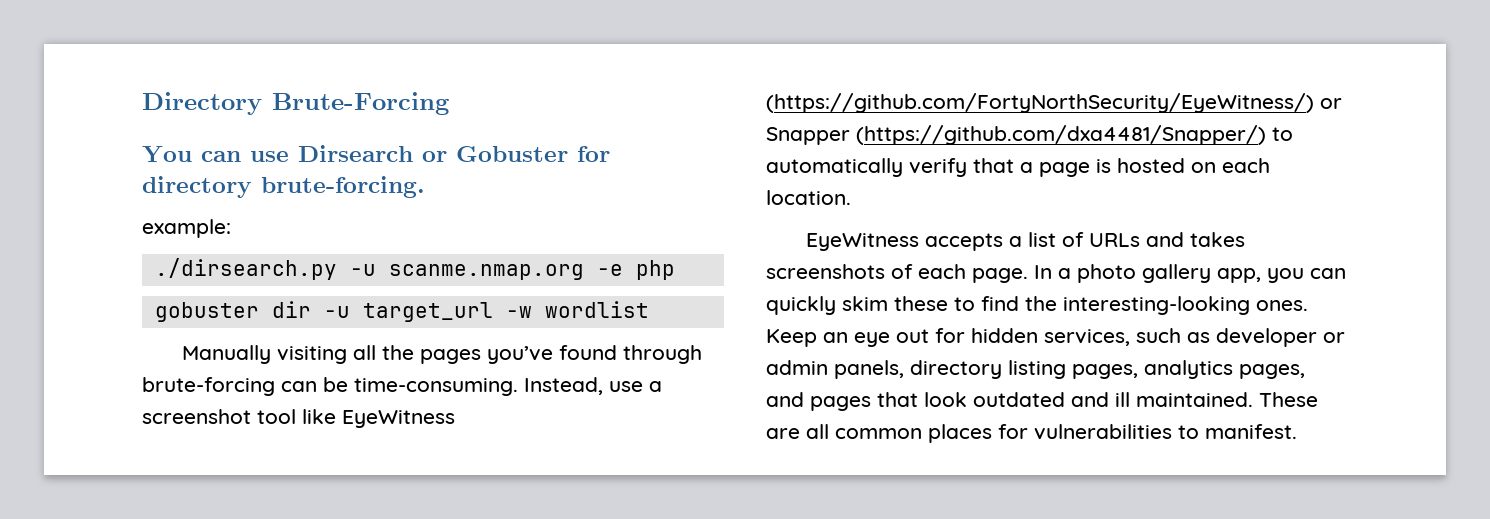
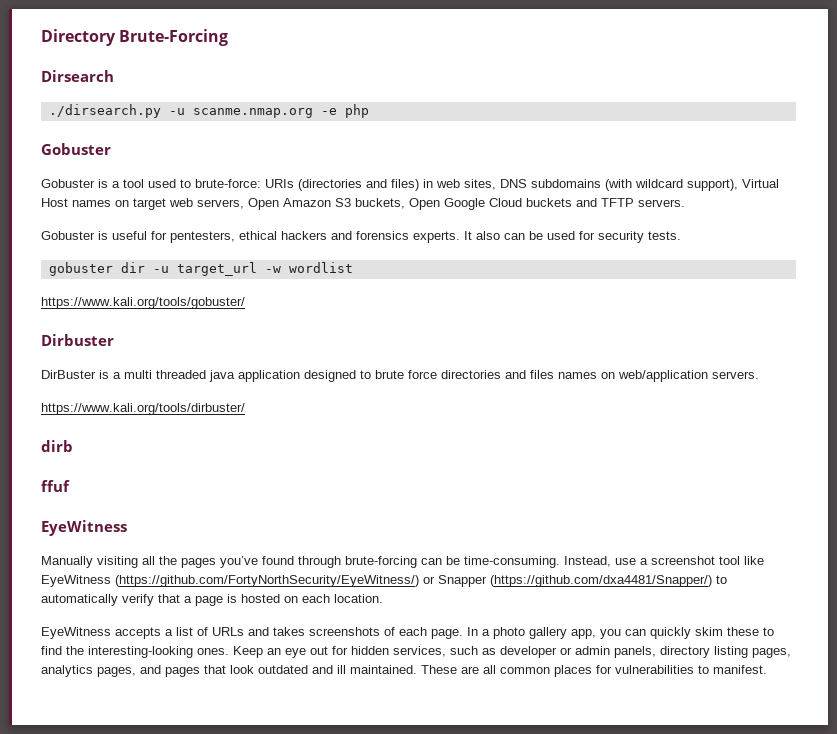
[142,145,610,163] [142,176,425,198] [142,219,231,238] You can use Dirsearch or Gobuster for directory brute-forcing. // example: -> [41,70,114,82] Dirsearch
(675, 270) none -> [41,143,111,155] [41,179,779,191] [41,198,685,210] [41,231,681,243] // Gobuster // Gobuster is a tool used to brute-force: URIs (directories and files) in web sites, DNS subdomains (with wildcard support), Virtual Host names on target web servers, Open Amazon S3 buckets, Open Google Cloud buckets and TFTP servers. // Gobuster is useful for pentesters, ethical hackers and forensics experts. It also can be used for security tests.
(649, 309) none -> [41,297,245,309] [41,334,114,346] [41,370,759,382] [41,403,245,415] [41,440,73,452] [41,480,70,492] [41,520,127,536] // https://www.kali.org/tools/gobuster/ // Dirbuster // DirBuster is a multi threaded java application designed to brute force directories and files names on web/application servers. // https://www.kali.org/tools/dirbuster/ // dirb // ffuf // EyeWitness

